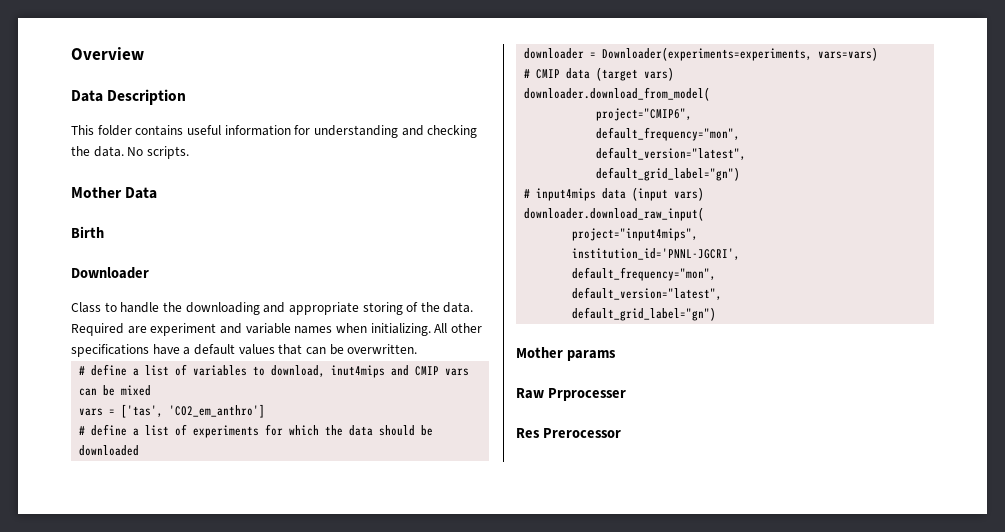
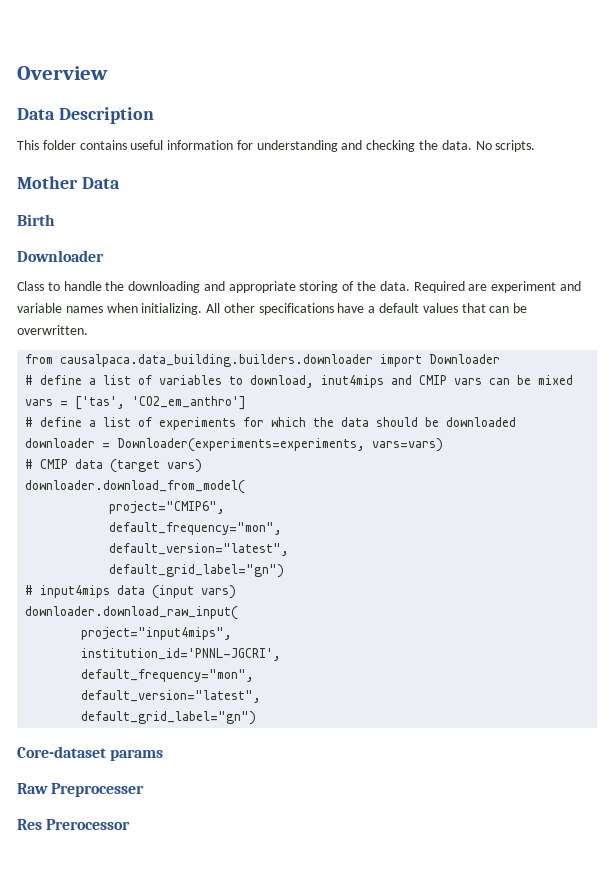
(418, 349) none -> [25,354,501,367] // from causalpaca.data_building.builders.downloader import Downloader
[516,347,563,358] Mother -> [17,746,106,758] Core-dataset
[547,388,626,401] Prprocesser -> [51,783,145,797] Preprocesser

